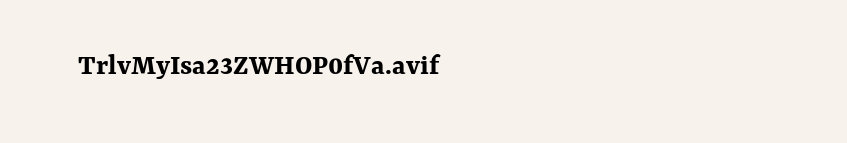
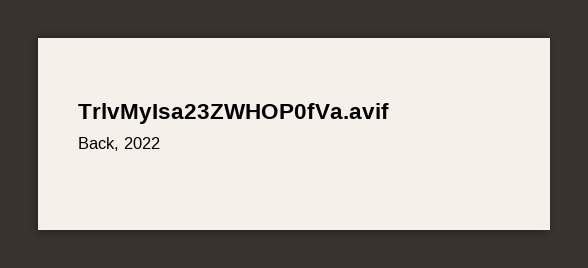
(441, 66) none -> [78,137,160,151] // Back, 2022

